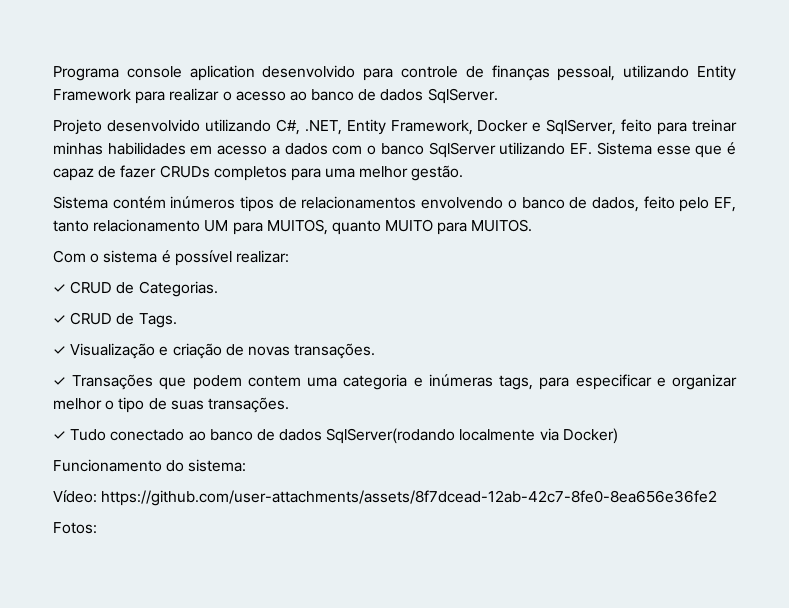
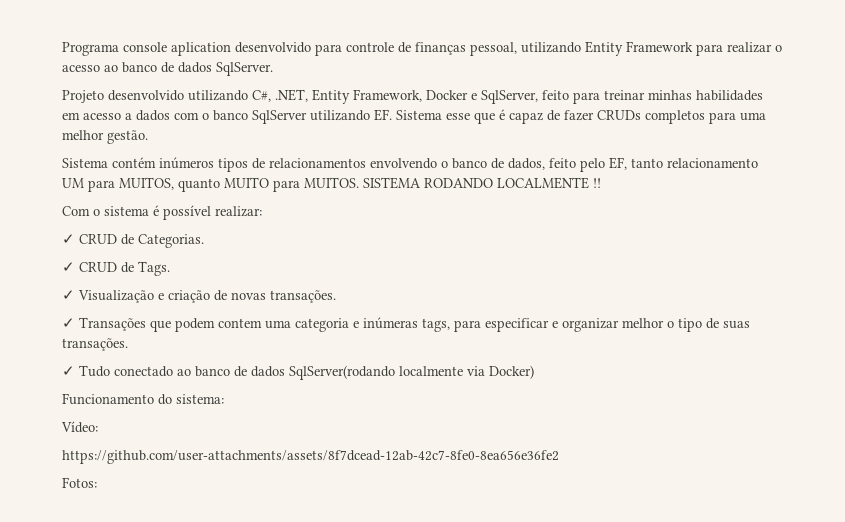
(533, 225) none -> [363,177,601,189] SISTEMA RODANDO LOCALMENTE !!
(97, 496) none -> (98, 427) //

